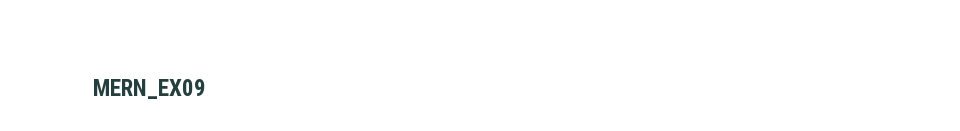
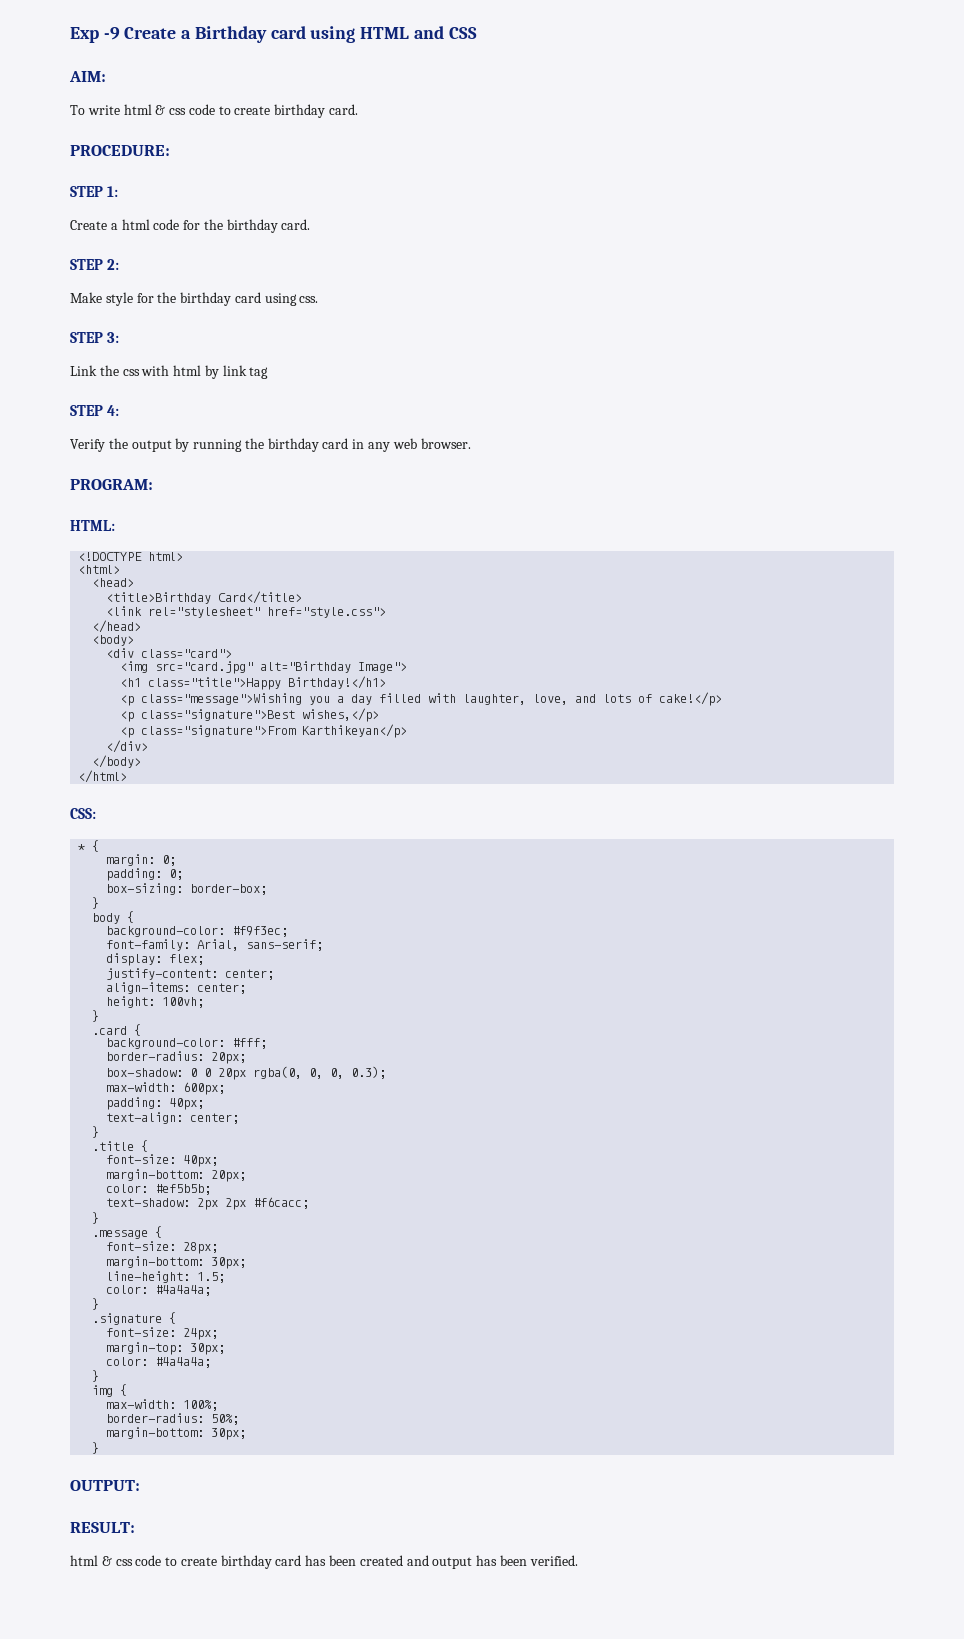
[93,79,206,99] MERN_EX09 -> [70,26,477,43] [69,71,106,82] [70,104,359,118] [70,145,170,156] [70,186,119,197] [70,219,311,233] [70,259,120,270] [70,292,319,306] [70,332,120,343] [70,365,269,379] [70,405,120,416] [70,438,471,452] [70,479,153,490] [70,520,115,531] [78,552,184,561] [78,565,121,574] [92,578,135,587] [106,591,303,604] [106,606,387,618] [92,620,142,633] [92,635,135,646] [106,648,233,658] [120,661,408,674] [120,676,387,690] [120,692,723,706] [120,708,380,722] [120,724,408,738] [106,740,149,753] [92,755,142,768] [78,770,128,783] [70,808,96,819] [78,840,100,852] [106,854,177,866] [106,868,184,881] [106,883,268,895] [92,897,100,909] [92,911,135,924] [106,926,289,937] [106,939,324,951] [106,953,205,966] [106,968,275,980] [106,982,247,994] [106,996,205,1008] [92,1010,100,1022] [92,1024,142,1036] [106,1038,268,1049] [106,1051,247,1064] [106,1066,387,1080] [106,1082,226,1095] [106,1097,205,1110] [106,1112,240,1124] [92,1126,100,1138] [92,1140,149,1152] [106,1154,219,1167] [106,1169,247,1182] [106,1184,212,1195] [106,1197,310,1210] [92,1212,100,1224] [92,1226,163,1239] [106,1241,219,1254] [106,1256,247,1269] [106,1271,226,1283] [106,1285,212,1296] [92,1298,100,1310] [92,1312,177,1325] [106,1327,219,1340] [106,1342,226,1355] [106,1357,212,1368] [92,1370,100,1382] [92,1384,128,1397] [106,1399,219,1411] [106,1413,240,1425] [106,1427,247,1440] [92,1442,100,1454] [70,1480,140,1491] [70,1522,135,1533] [70,1555,578,1569] Exp -9 Create a Birthday card using HTML and CSS // AIM: // To write html & css code to create birthday card. // PROCEDURE: // STEP 1: // Create a html code for the birthday card. // STEP 2: // Make style for the birthday card using css. // STEP 3: // Link the css with html by link tag // STEP 4: // Verify the output by running the birthday card in any web browser. // PROGRAM: // HTML: // <!DOCTYPE html> // <html> // <head> // <title>Birthday Card</title> // <link rel="stylesheet" href="style.css"> // </head> // <body> // <div class="card"> // <img src="card.jpg" alt="Birthday Image"> // <h1 class="title">Happy Birthday!</h1> // <p class="message">Wishing you a day filled with laughter, love, and lots of cake!</p> // <p class="signature">Best wishes,</p> // <p class="signature">From Karthikeyan</p> // </div> // </body> // </html> // CSS: // * { // margin: 0; // padding: 0; // box-sizing: border-box; // } // body { // background-color: #f9f3ec; // font-family: Arial, sans-serif; // display: flex; // justify-content: center; // align-items: center; // height: 100vh; // } // .card { // background-color: #fff; // border-radius: 20px; // box-shadow: 0 0 20px rgba(0, 0, 0, 0.3); // max-width: 600px; // padding: 40px; // text-align: center; // } // .title { // font-size: 40px; // margin-bottom: 20px; // color: #ef5b5b; // text-shadow: 2px 2px #f6cacc; // } // .message { // font-size: 28px; // margin-bottom: 30px; // line-height: 1.5; // color: #4a4a4a; // } // .signature { // font-size: 24px; // margin-top: 30px; // color: #4a4a4a; // } // img { // max-width: 100%; // border-radius: 50%; // margin-bottom: 30px; // } // OUTPUT: // RESULT: // html & css code to create birthday card has been created and output has been verified.

